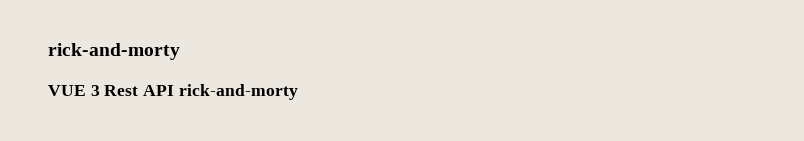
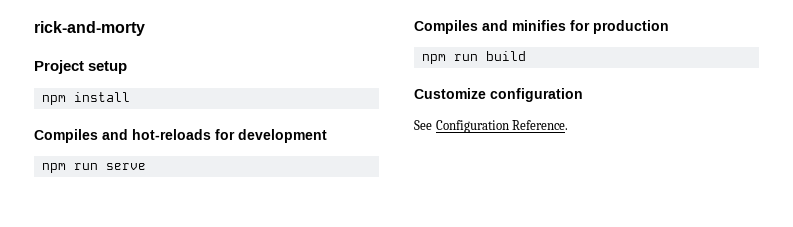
[48,84,298,100] VUE 3 Rest API rick-and-morty -> [34,60,128,74] [41,92,130,105] [34,129,327,143] [41,163,146,173] [414,20,669,34] [421,51,526,64] [414,88,583,102] [414,120,569,133] Project setup // npm install // Compiles and hot-reloads for development // npm run serve // Compiles and minifies for production // npm run build // Customize configuration // See Configuration Reference.

